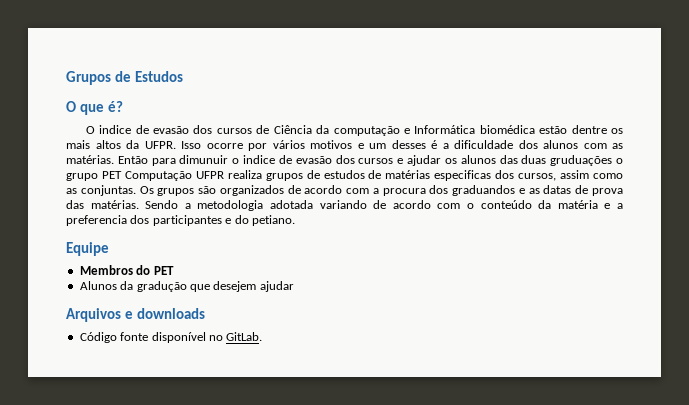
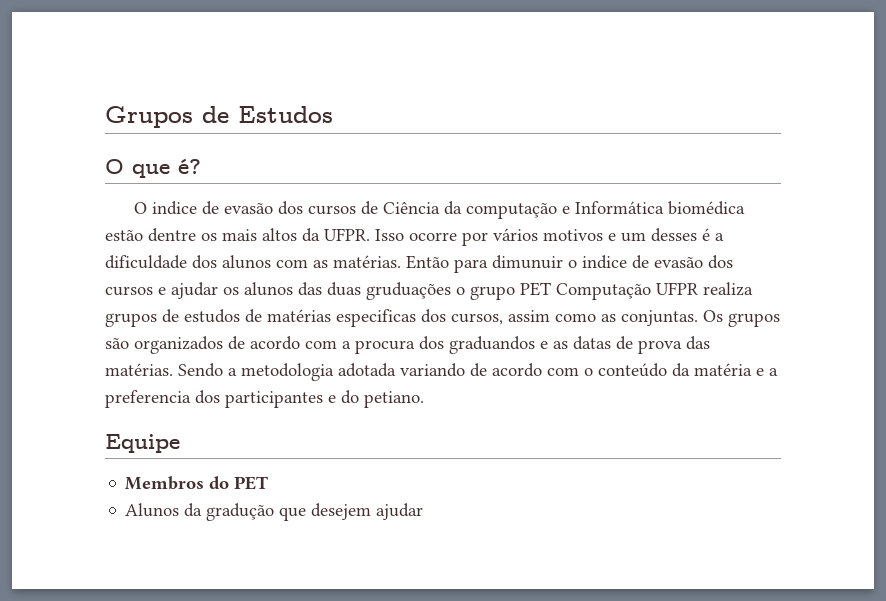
[66,308,205,322] [79,332,263,343] // Arquivos e downloads // Código fonte disponível no GitLab. -> (424, 511) none

